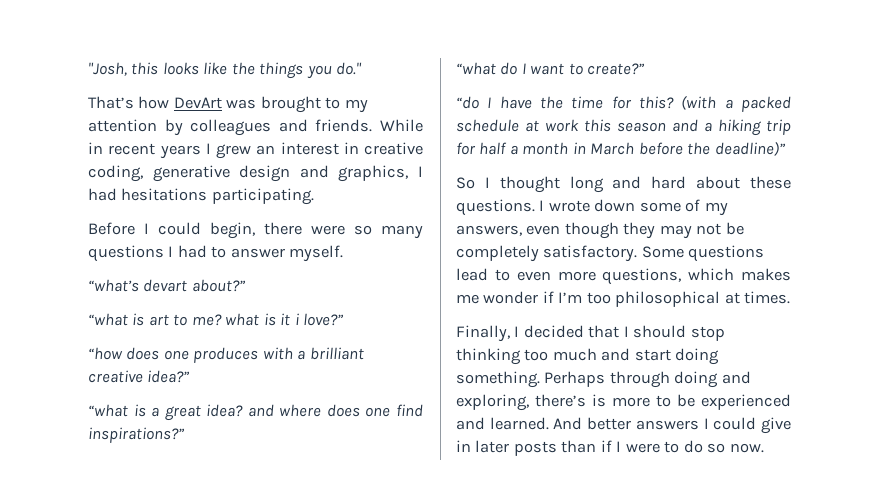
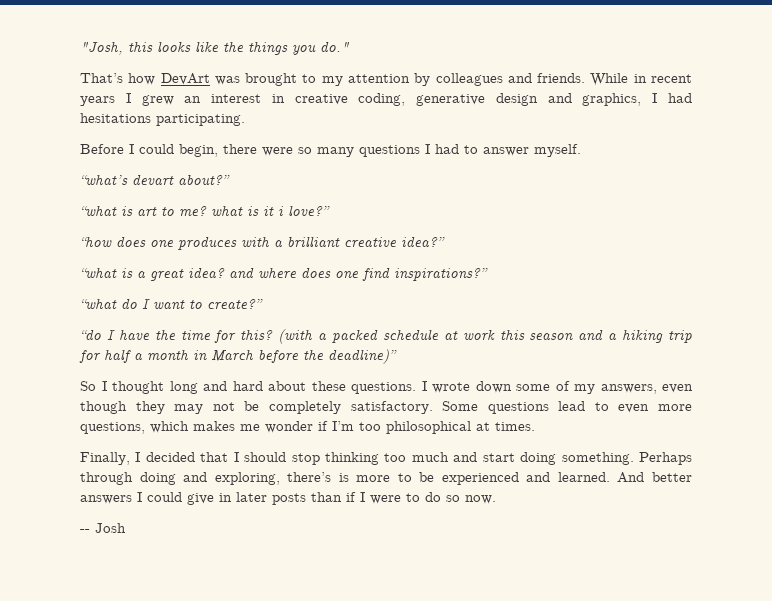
(764, 448) none -> [80,523,126,533] // -- Josh

